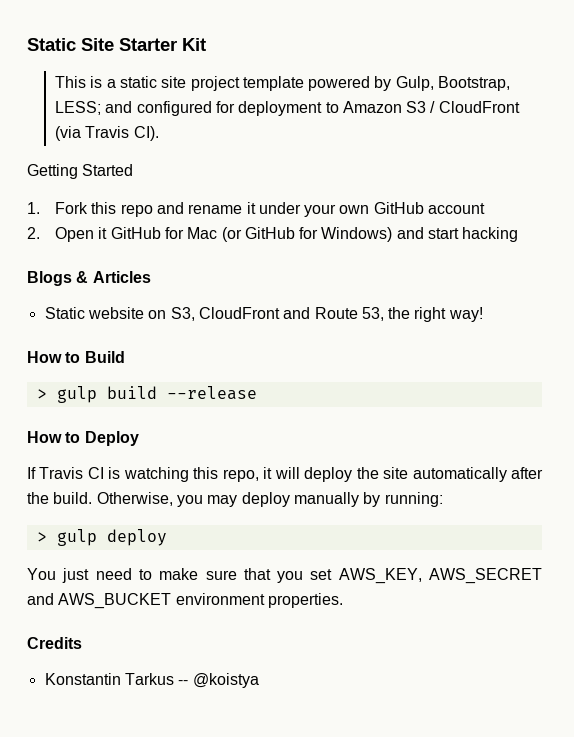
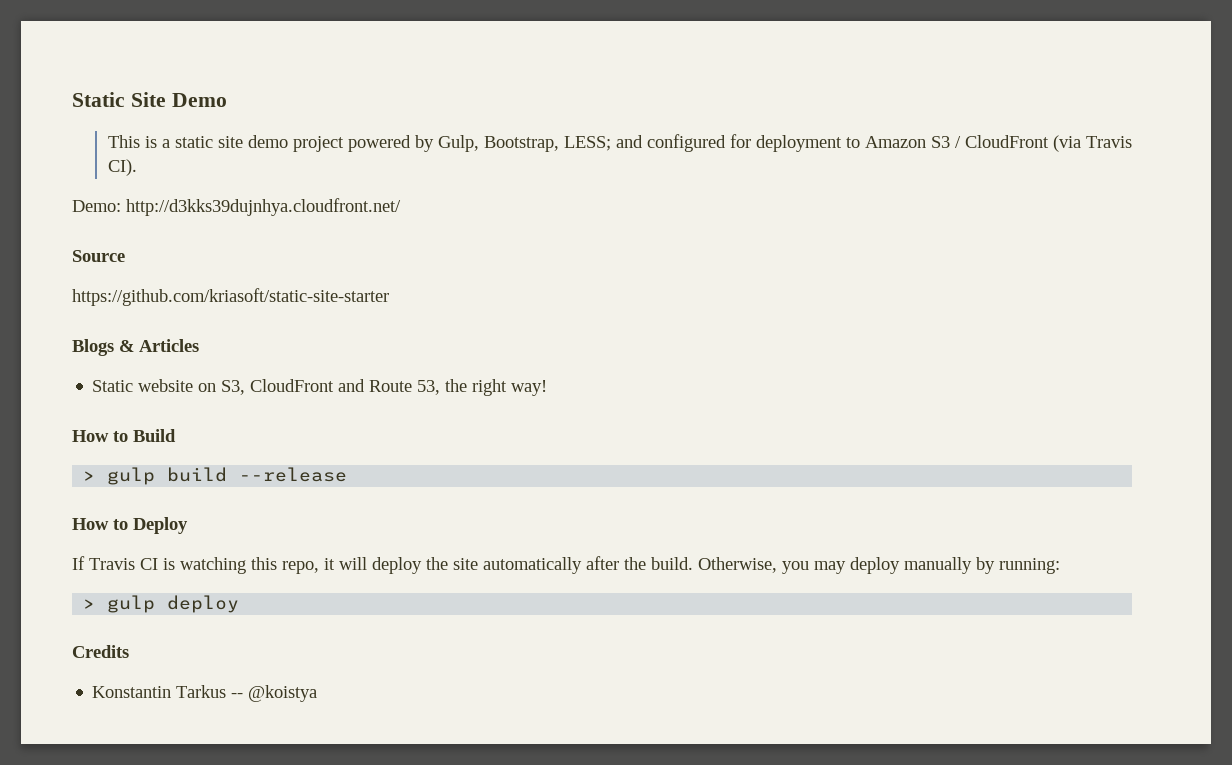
[119,38,206,51] Starter Kit -> [171,93,227,107] Demo
[190,76,304,91] project template -> [247,135,344,152] demo project
[27,164,134,179] [27,202,486,217] [27,227,519,242] Getting Started // 1. Fork this repo and rename it under your own GitHub account // 2. Open it GitHub for Mac (or GitHub for Windows) and start hacking -> [72,198,401,216] [72,250,125,262] [72,288,389,306] Demo: http://d3kks39dujnhya.cloudfront.net/ // Source // https://github.com/kriasoft/static-site-starter
[27,568,542,584] [27,593,343,609] // You just need to make sure that you set AWS_KEY, AWS_SECRET and AWS_BUCKET environment properties. -> (240, 604) none

